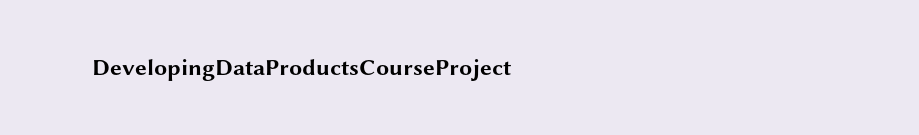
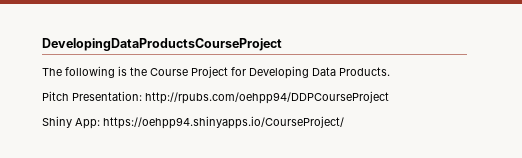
(511, 70) none -> [42,66,390,79] [42,91,389,104] [42,116,344,129] // The following is the Course Project for Developing Data Products. // Pitch Presentation: http://rpubs.com/oehpp94/DDPCourseProject // Shiny App: https://oehpp94.shinyapps.io/CourseProject/

